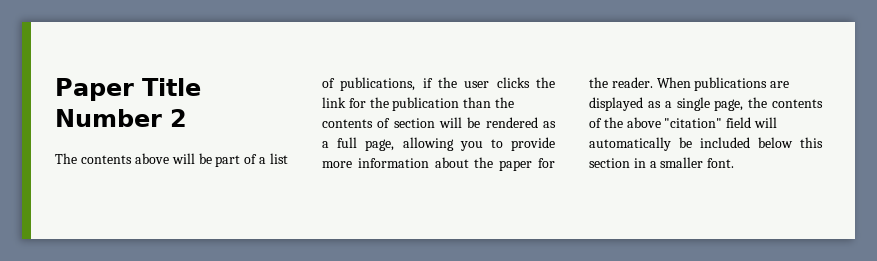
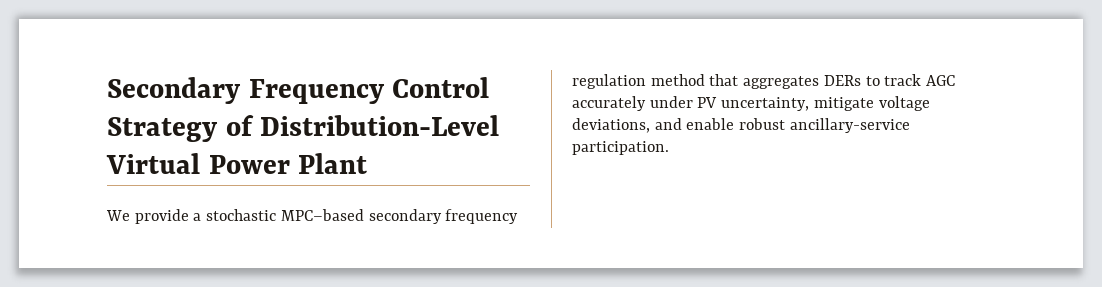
[55,78,201,101] [55,109,187,127] [55,153,288,167] [322,77,555,91] [322,97,514,111] [322,117,556,128] [322,137,555,151] [322,157,555,171] [589,77,790,91] [589,97,823,111] [589,117,777,128] [589,137,823,151] [589,157,735,168] Paper Title Number 2 // The contents above will be part of a list of publications, if the user clicks the link for the publication than the contents of section will be rendered as a full page, allowing you to provide more information about the paper for the reader. When publications are displayed as a single page, the contents of the above "citation" field will automatically be included below this section in a smaller font. -> [107,77,490,104] [107,115,500,142] [106,153,368,174] [106,209,519,224] [572,74,956,89] [572,96,930,111] [572,118,910,133] [572,141,669,155] Secondary Frequency Control Strategy of Distribution-Level Virtual Power Plant // We provide a stochastic MPC–based secondary frequency regulation method that aggregates DERs to track AGC accurately under PV uncertainty, mitigate voltage deviations, and enable robust ancillary-service participation.

